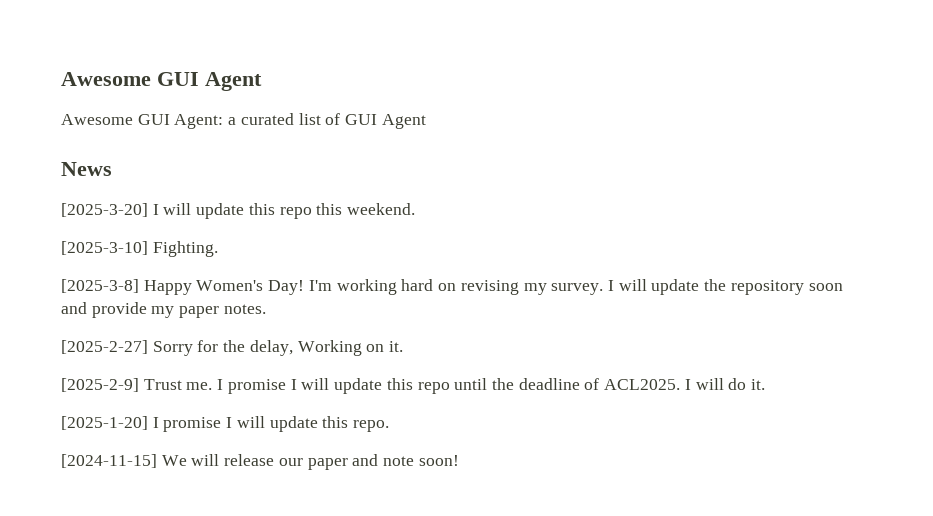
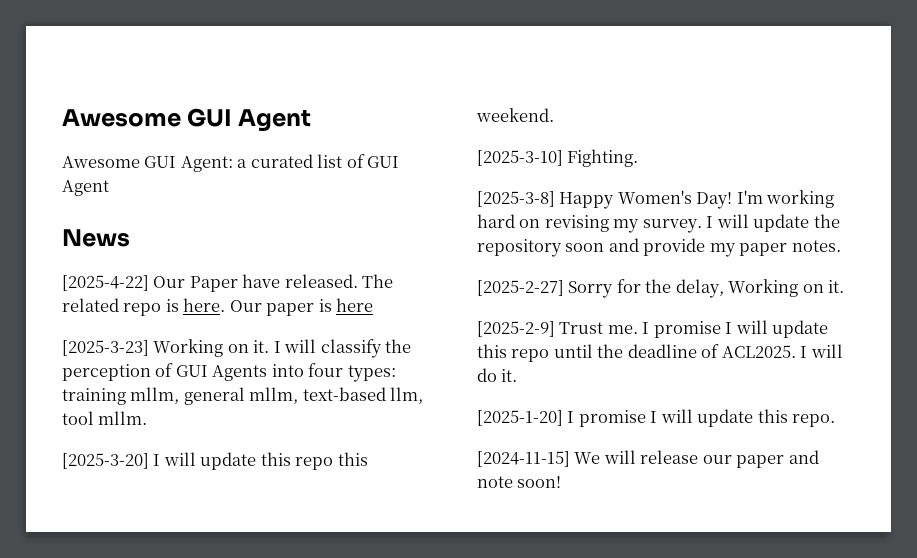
(112, 169) none -> [62,274,394,292] [62,298,374,316] [62,339,412,358] [62,363,396,382] [62,387,424,405] [62,411,148,425] // [2025-4-22] Our Paper have released. The related repo is here. Our paper is here // [2025-3-23] Working on it. I will classify the perception of GUI Agents into four types: training mllm, general mllm, text-based llm, tool mllm.

